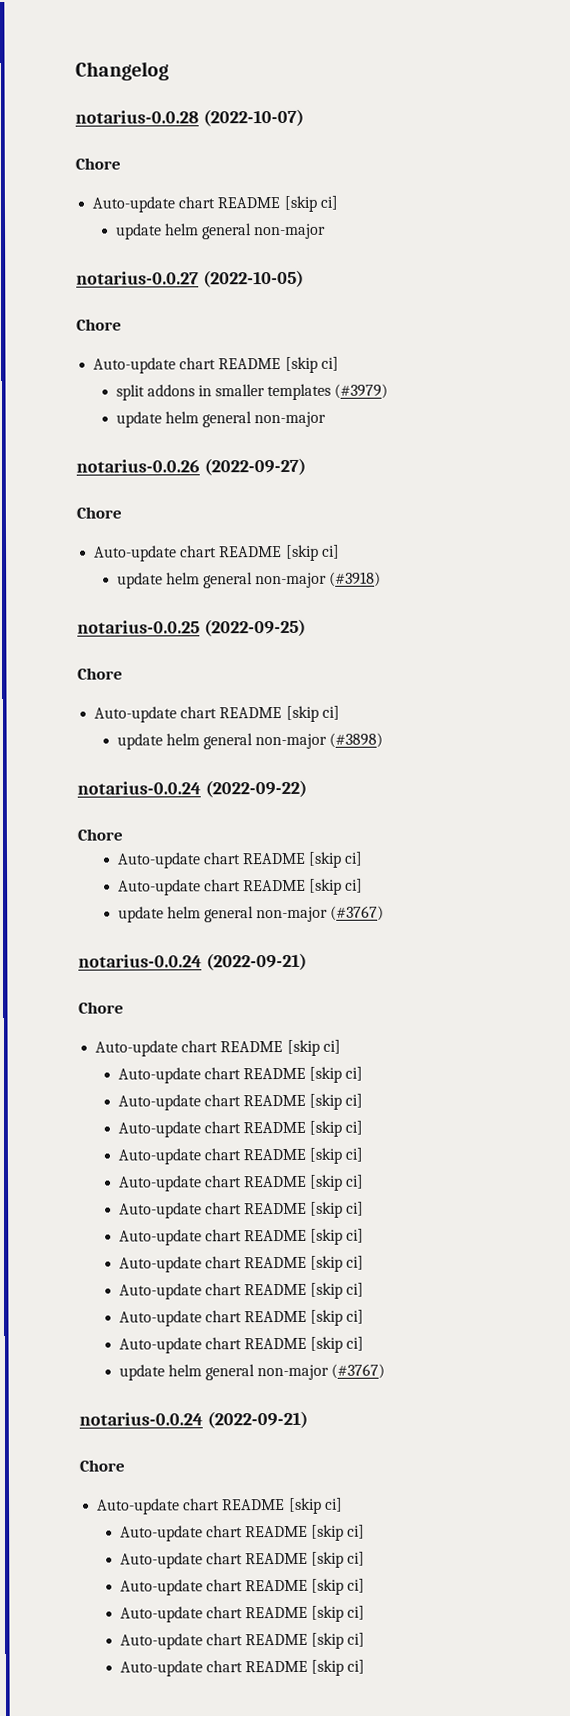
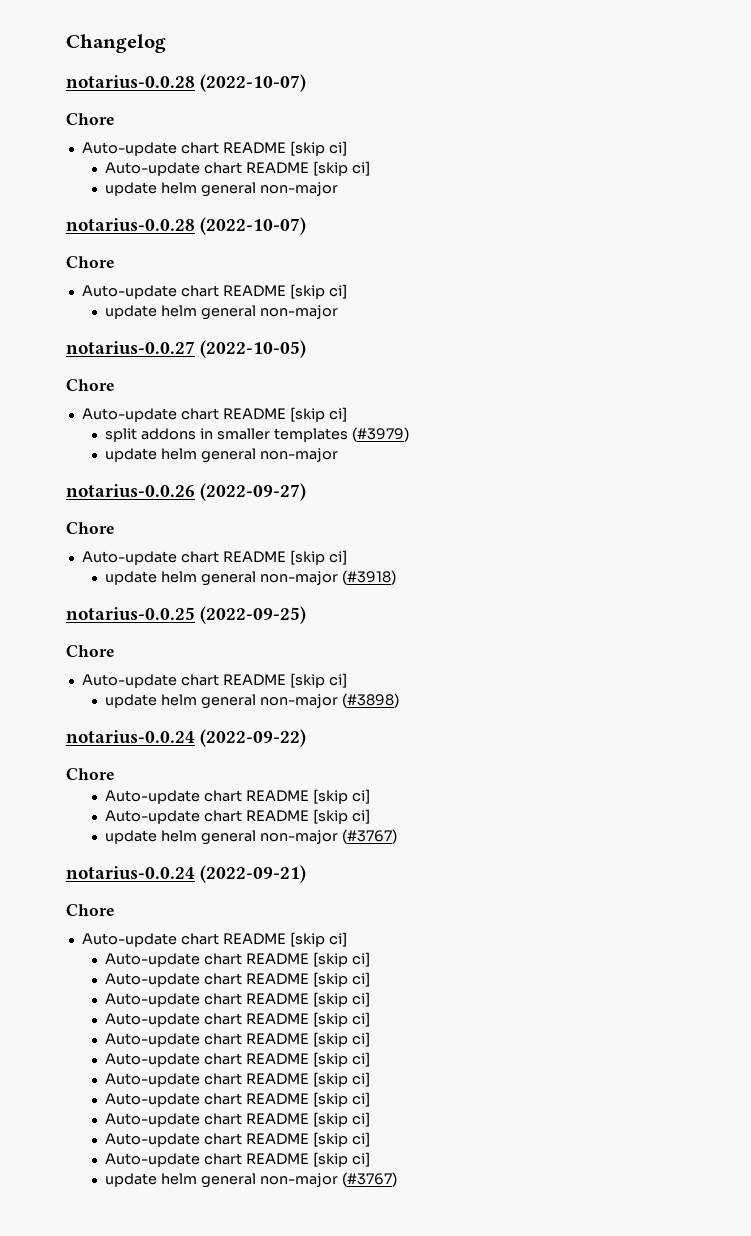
(338, 202) none -> [105,161,371,176] [105,182,339,197] [66,217,307,235] [66,256,115,268] [81,284,347,299] // Auto-update chart README [skip ci] // update helm general non-major // notarius-0.0.28 (2022-10-07) // Chore // Auto-update chart README [skip ci]
[79,1410,308,1429] [79,1459,125,1472] [97,1497,343,1515] [119,1524,366,1542] [119,1551,366,1569] [119,1578,366,1596] [119,1605,366,1623] [119,1632,366,1650] [119,1659,366,1677] // notarius-0.0.24 (2022-09-21) // Chore // Auto-update chart README [skip ci] // Auto-update chart README [skip ci] // Auto-update chart README [skip ci] // Auto-update chart README [skip ci] // Auto-update chart README [skip ci] // Auto-update chart README [skip ci] // Auto-update chart README [skip ci] -> (398, 1179) none

